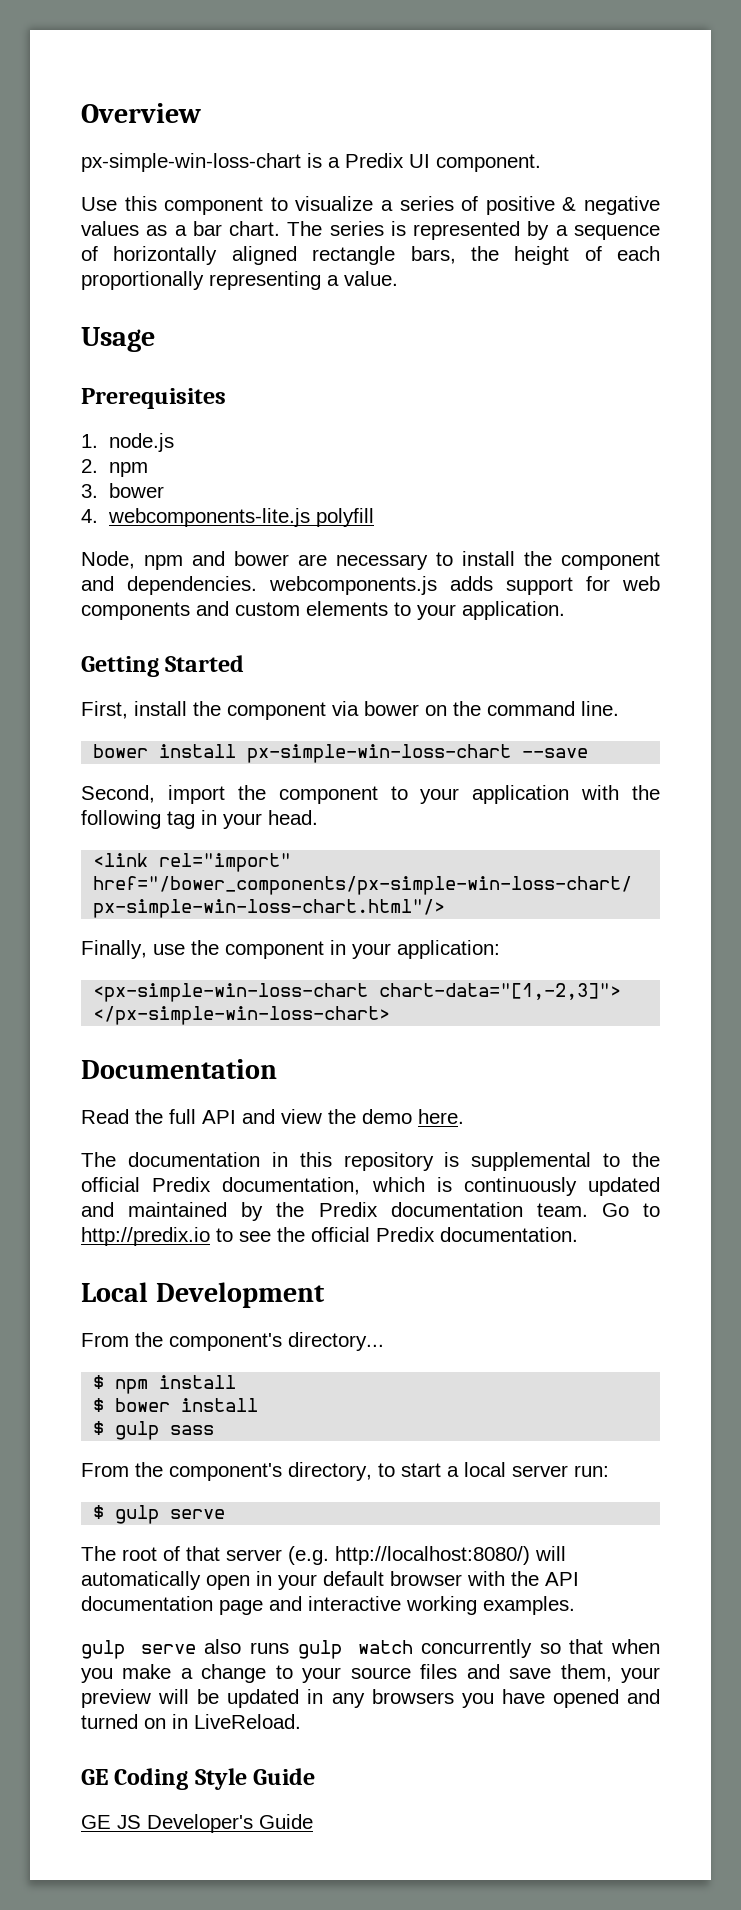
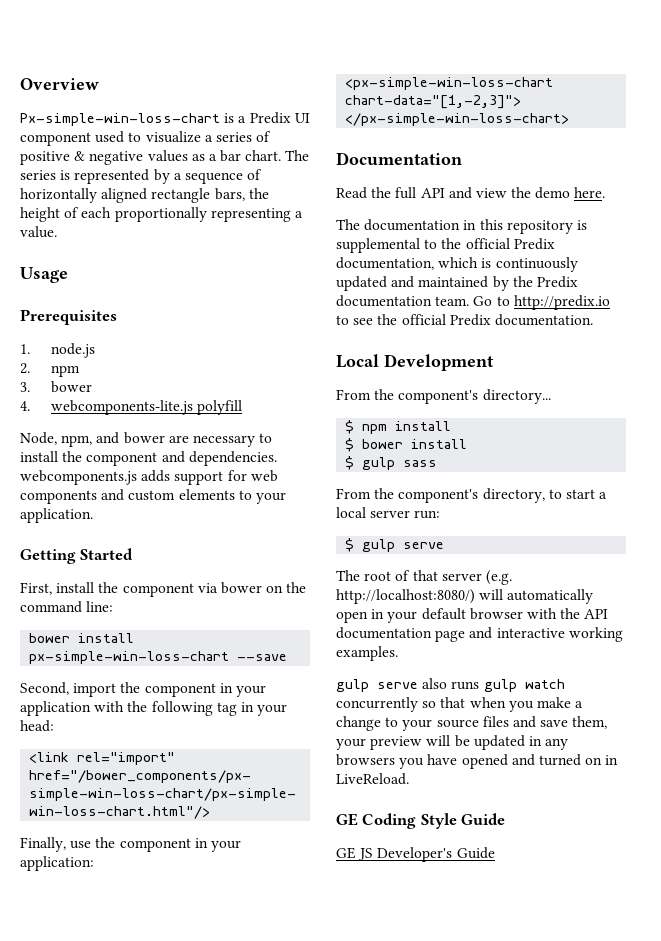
[81,153,301,172] px-simple-win-loss-chart -> [20,113,220,126] Px-simple-win-loss-chart
[436,154,541,172] [81,196,264,215] component. // Use this component -> [20,131,125,146] component used
[144,555,183,570] npm -> [61,435,93,447] npm,
[581,701,619,716] line. -> [86,601,114,612] line:
[390,786,408,800] to -> [219,683,233,693] in
[268,810,318,825] head. -> [20,720,54,732] head:

